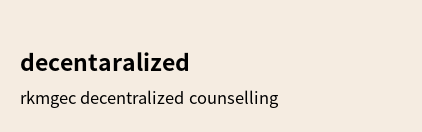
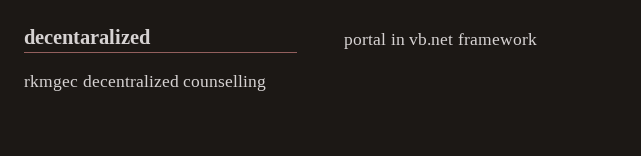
(279, 99) none -> [344,33,538,49] portal in vb.net framework

